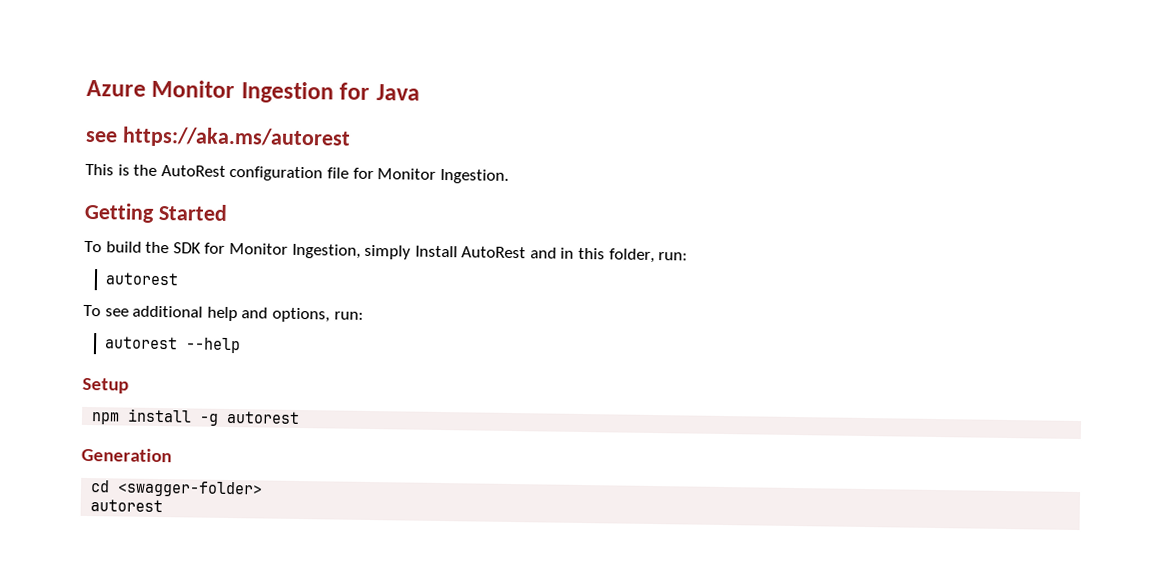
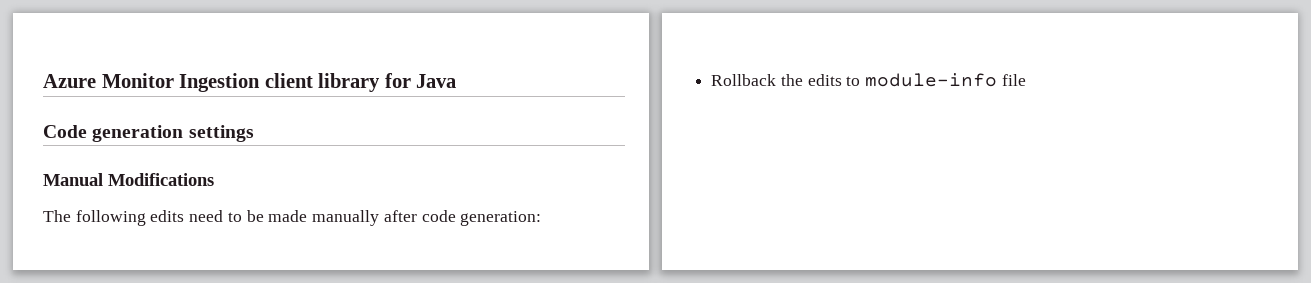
(334, 92) none -> [264,73,381,92] client library
[85,126,351,149] [85,163,509,184] [84,202,228,223] [84,240,689,263] [105,272,180,286] [83,304,364,323] [104,336,242,354] [82,377,129,394] [91,408,301,426] [81,447,172,463] [90,480,264,498] [90,499,164,513] see https://aka.ms/autorest // This is the AutoRest configuration file for Monitor Ingestion. // Getting Started // To build the SDK for Monitor Ingestion, simply Install AutoRest and in this folder, run: // autorest // To see additional help and options, run: // autorest --help // Setup // npm install -g autorest // Generation // cd <swagger-folder> // autorest -> [43,125,254,142] [43,173,214,186] [43,210,542,226] [711,73,1026,87] Code generation settings // Manual Modifications // The following edits need to be made manually after code generation: // Rollback the edits to module-info file

